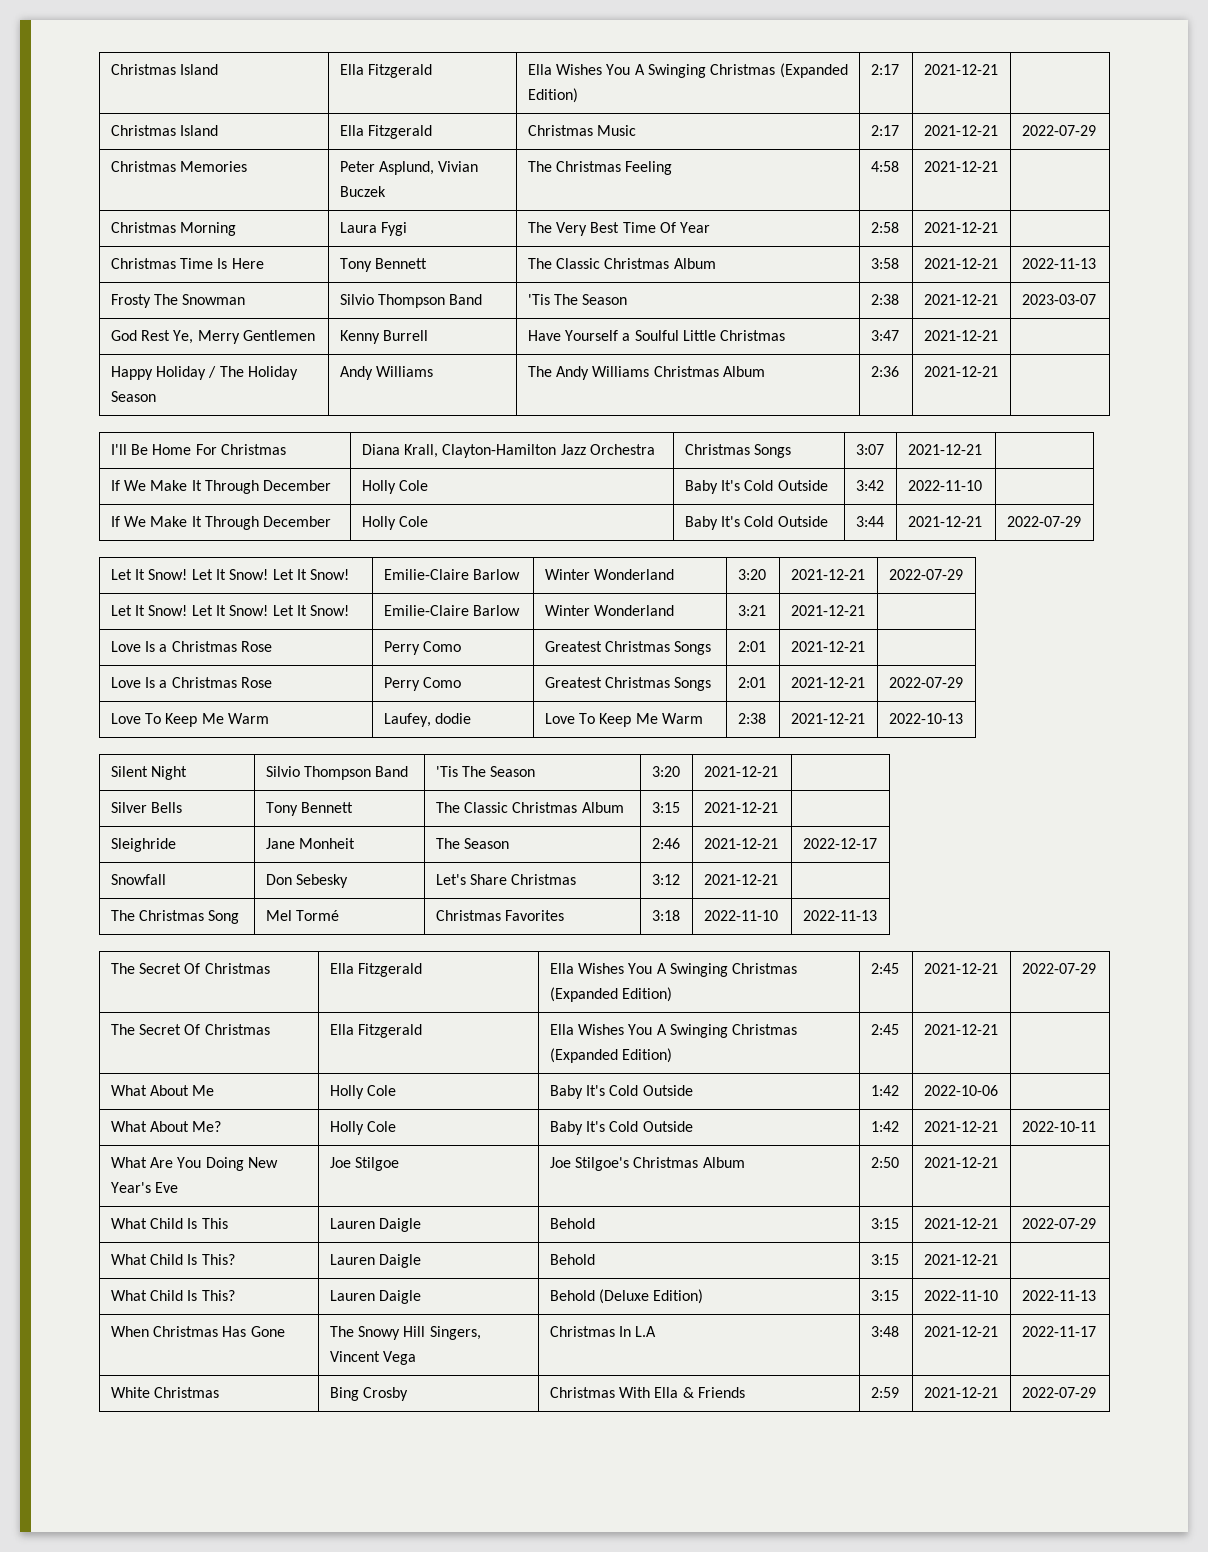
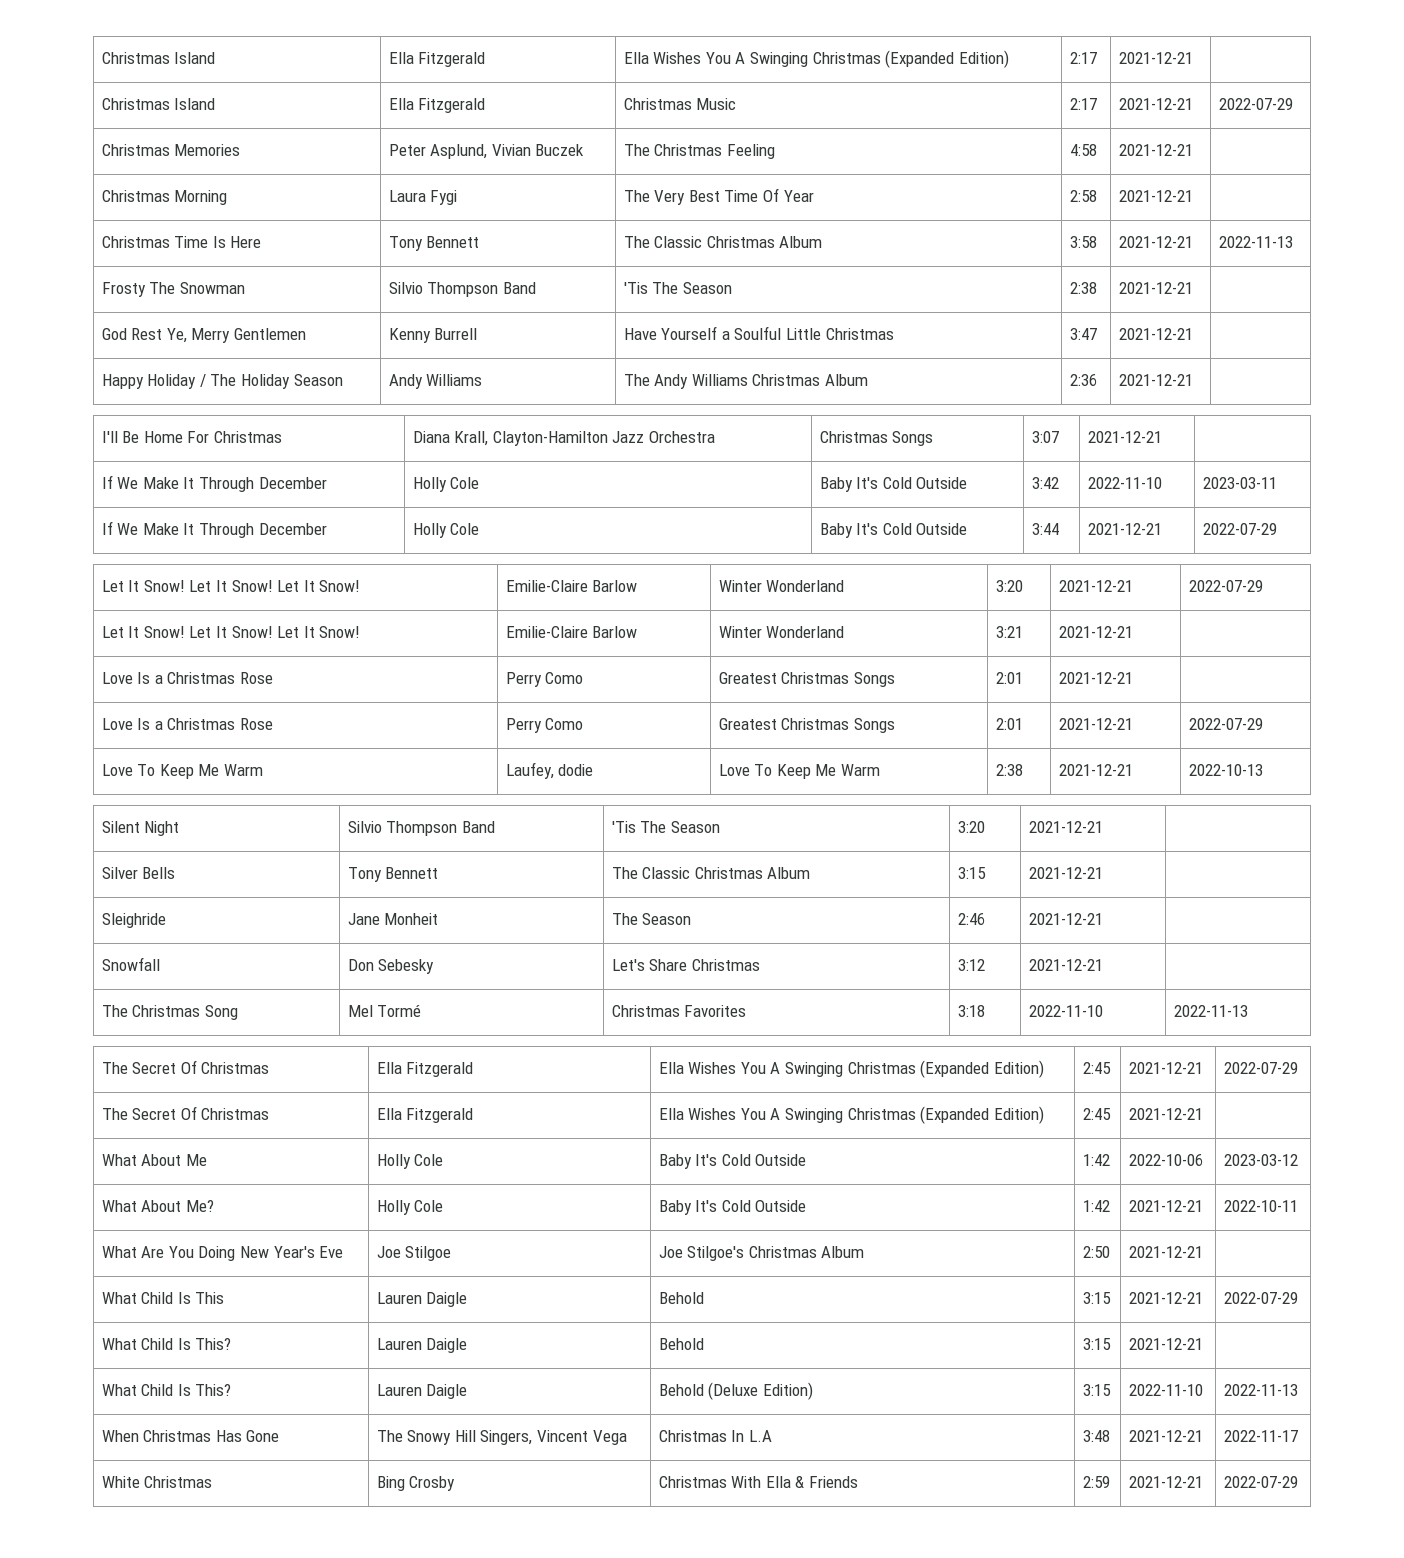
[1021,294,1096,305] 2023-03-07 -> (1193, 288) none
(982, 485) none -> [1202,477,1277,489] 2023-03-11
[802,838,877,849] 2022-12-17 -> (1103, 919) none
(998, 1090) none -> [1223,1154,1298,1166] 2023-03-12

